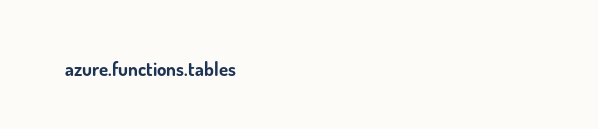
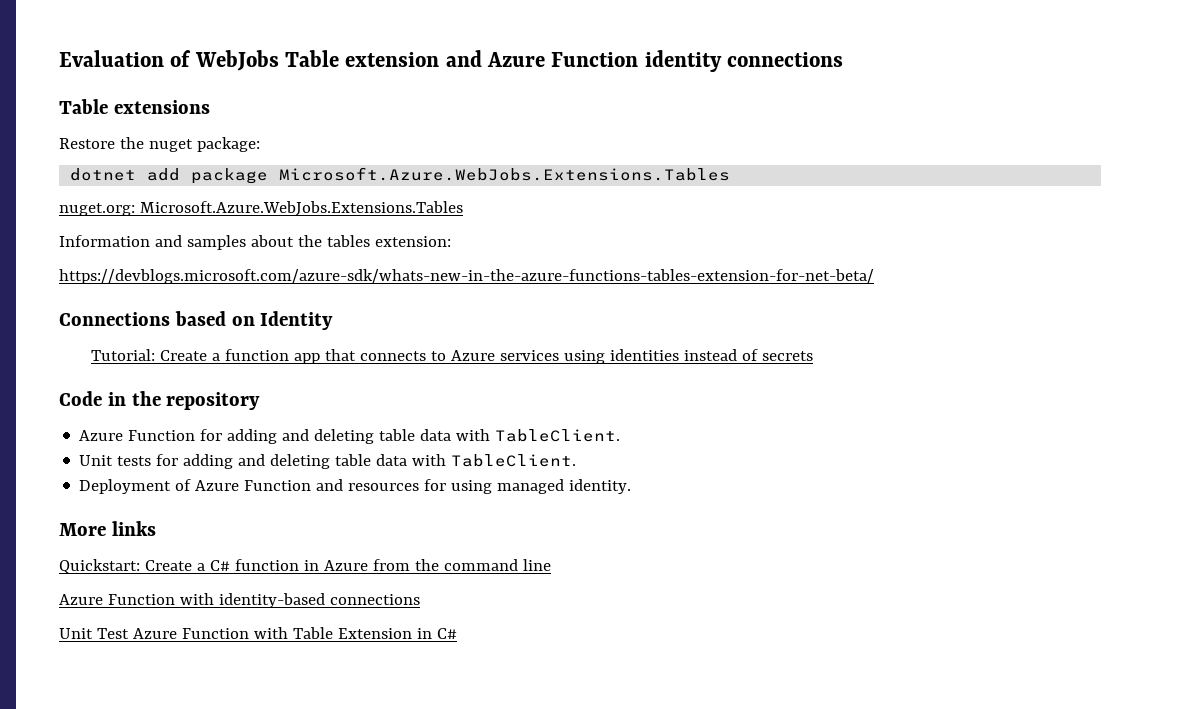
[65,61,236,76] azure.functions.tables -> [59,50,844,72] [59,99,210,114] [59,137,260,152] [70,167,731,184] [59,201,463,216] [59,235,451,250] [59,269,874,284] [59,311,334,330] [91,349,814,364] [59,391,261,410] [79,429,621,444] [79,454,577,469] [79,479,632,494] [59,521,156,536] [59,559,551,574] [59,593,420,608] [59,627,457,639] Evaluation of WebJobs Table extension and Azure Function identity connections // Table extensions // Restore the nuget package: // dotnet add package Microsoft.Azure.WebJobs.Extensions.Tables // nuget.org: Microsoft.Azure.WebJobs.Extensions.Tables // Information and samples about the tables extension: // https://devblogs.microsoft.com/azure-sdk/whats-new-in-the-azure-functions-tables-extension-for-net-beta/ // Connections based on Identity // Tutorial: Create a function app that connects to Azure services using identities instead of secrets // Code in the repository // Azure Function for adding and deleting table data with TableClient. // Unit tests for adding and deleting table data with TableClient. // Deployment of Azure Function and resources for using managed identity. // More links // Quickstart: Create a C# function in Azure from the command line // Azure Function with identity-based connections // Unit Test Azure Function with Table Extension in C#

